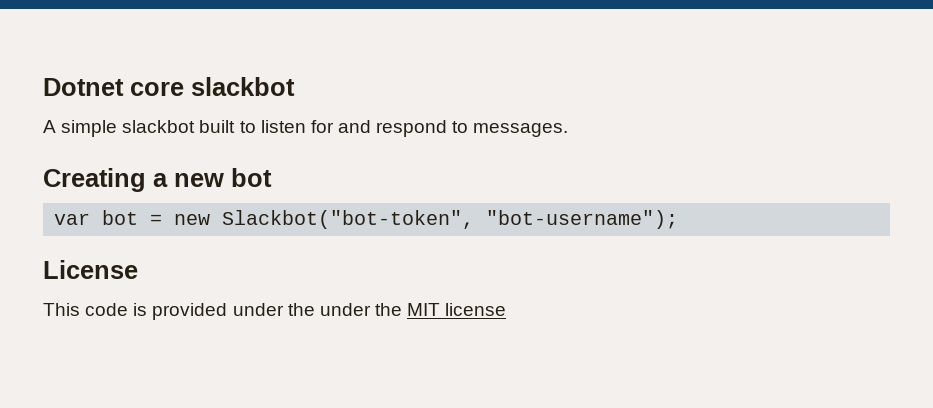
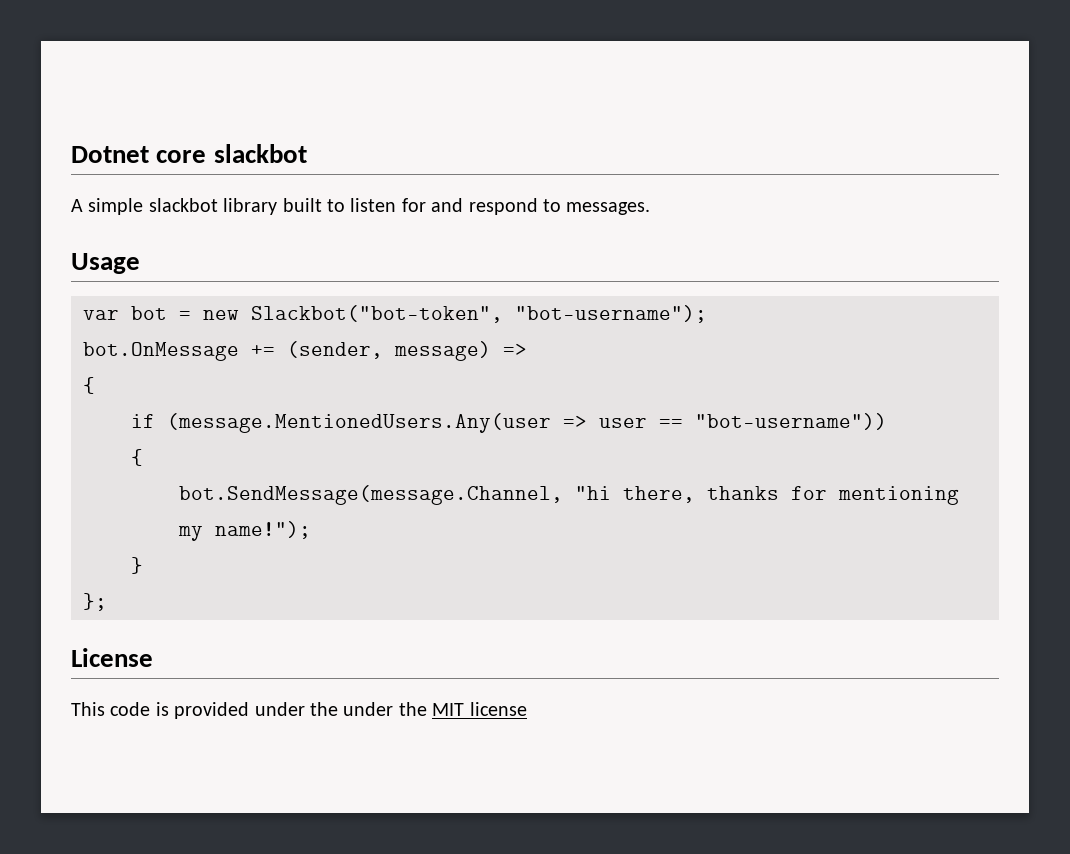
(196, 126) none -> [223,198,278,215] library
[43,168,272,192] Creating a new bot -> [71,253,140,274] Usage
(679, 219) none -> [83,341,527,361] [83,377,95,394] [131,413,887,433] [131,449,143,466] [179,485,959,505] [178,521,311,541] [131,557,143,574] [83,593,107,611] // bot.OnMessage += (sender, message) => // { // if (message.MentionedUsers.Any(user => user == "bot-username")) // { // bot.SendMessage(message.Channel, "hi there, thanks for mentioning my name!"); // } // };

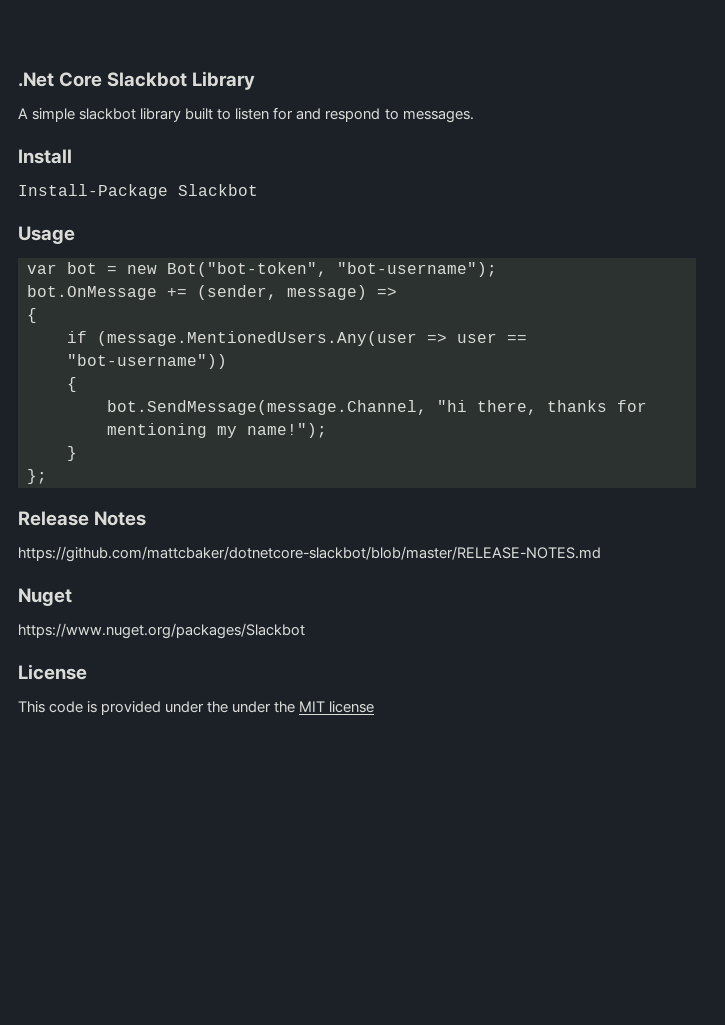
[71,144,307,163] Dotnet core slackbot -> [18,71,256,90] .Net Core Slackbot Library
(651, 208) none -> [18,149,72,164] [18,184,258,199] // Install // Install-Package Slackbot
[251,305,503,323] Slackbot("bot-token", -> [167,262,327,277] Bot("bot-token",
(107, 602) none -> [18,511,147,526] [18,546,601,562] [18,588,72,606] [18,623,305,639] // Release Notes // https://github.com/mattcbaker/dotnetcore-slackbot/blob/master/RELEASE-NOTES.md // Nuget // https://www.nuget.org/packages/Slackbot

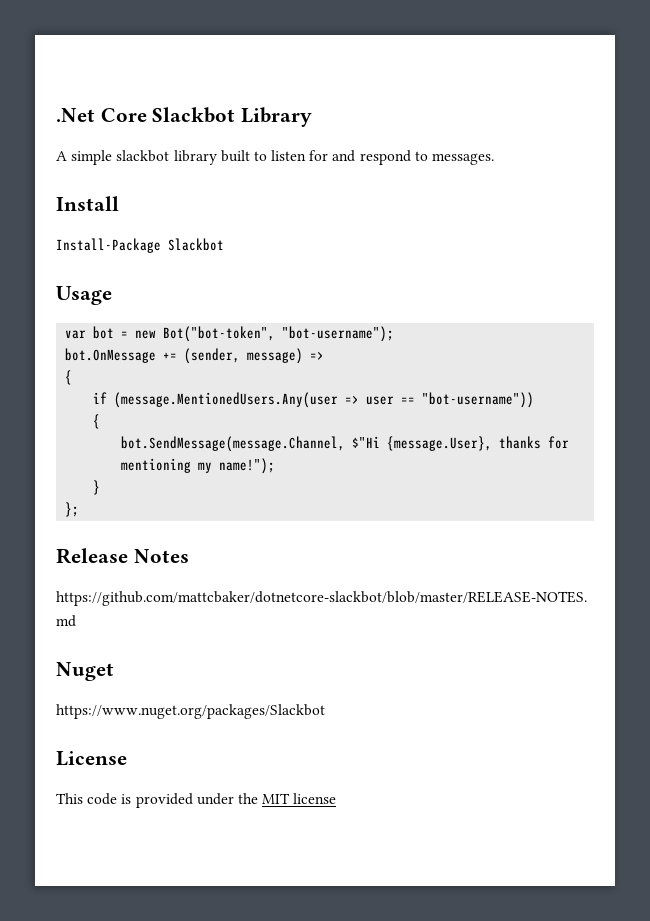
[437,400,537,415] "hi there, -> [352,436,493,451] $"Hi {message.User},
[232,701,296,713] under the -> (258, 798) none

